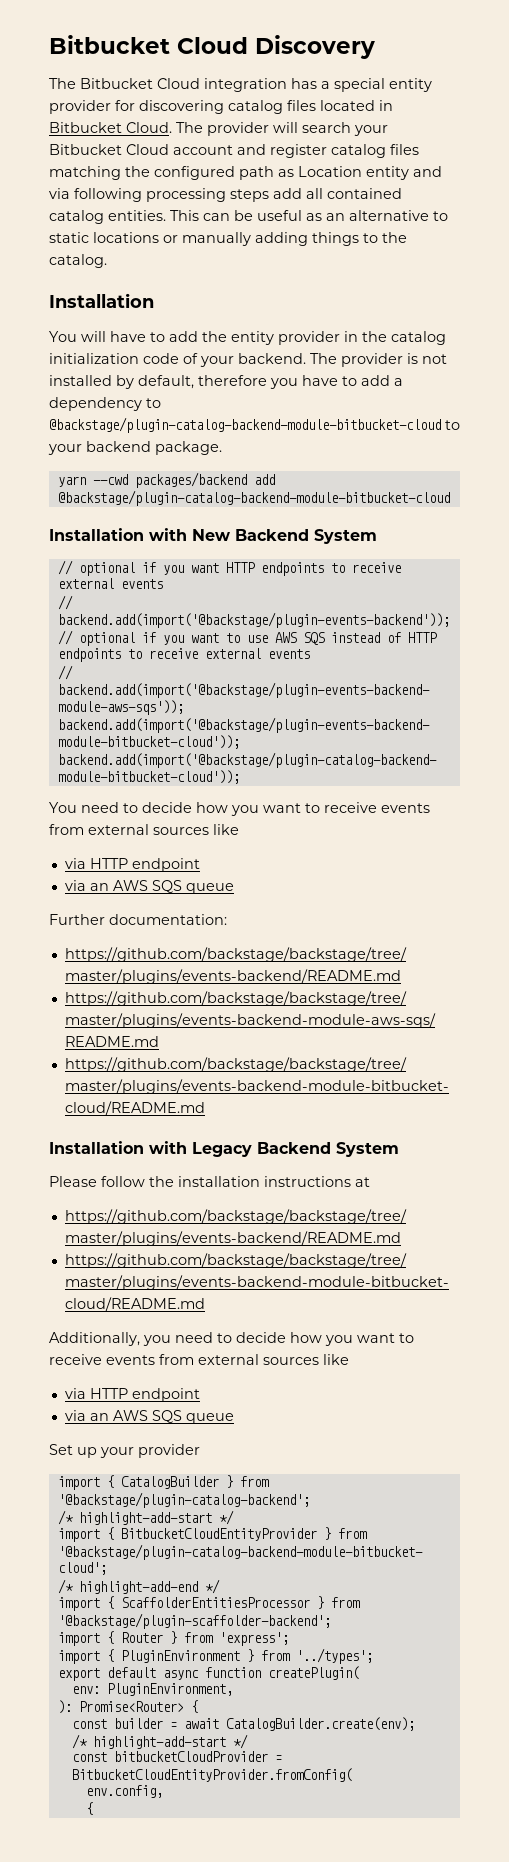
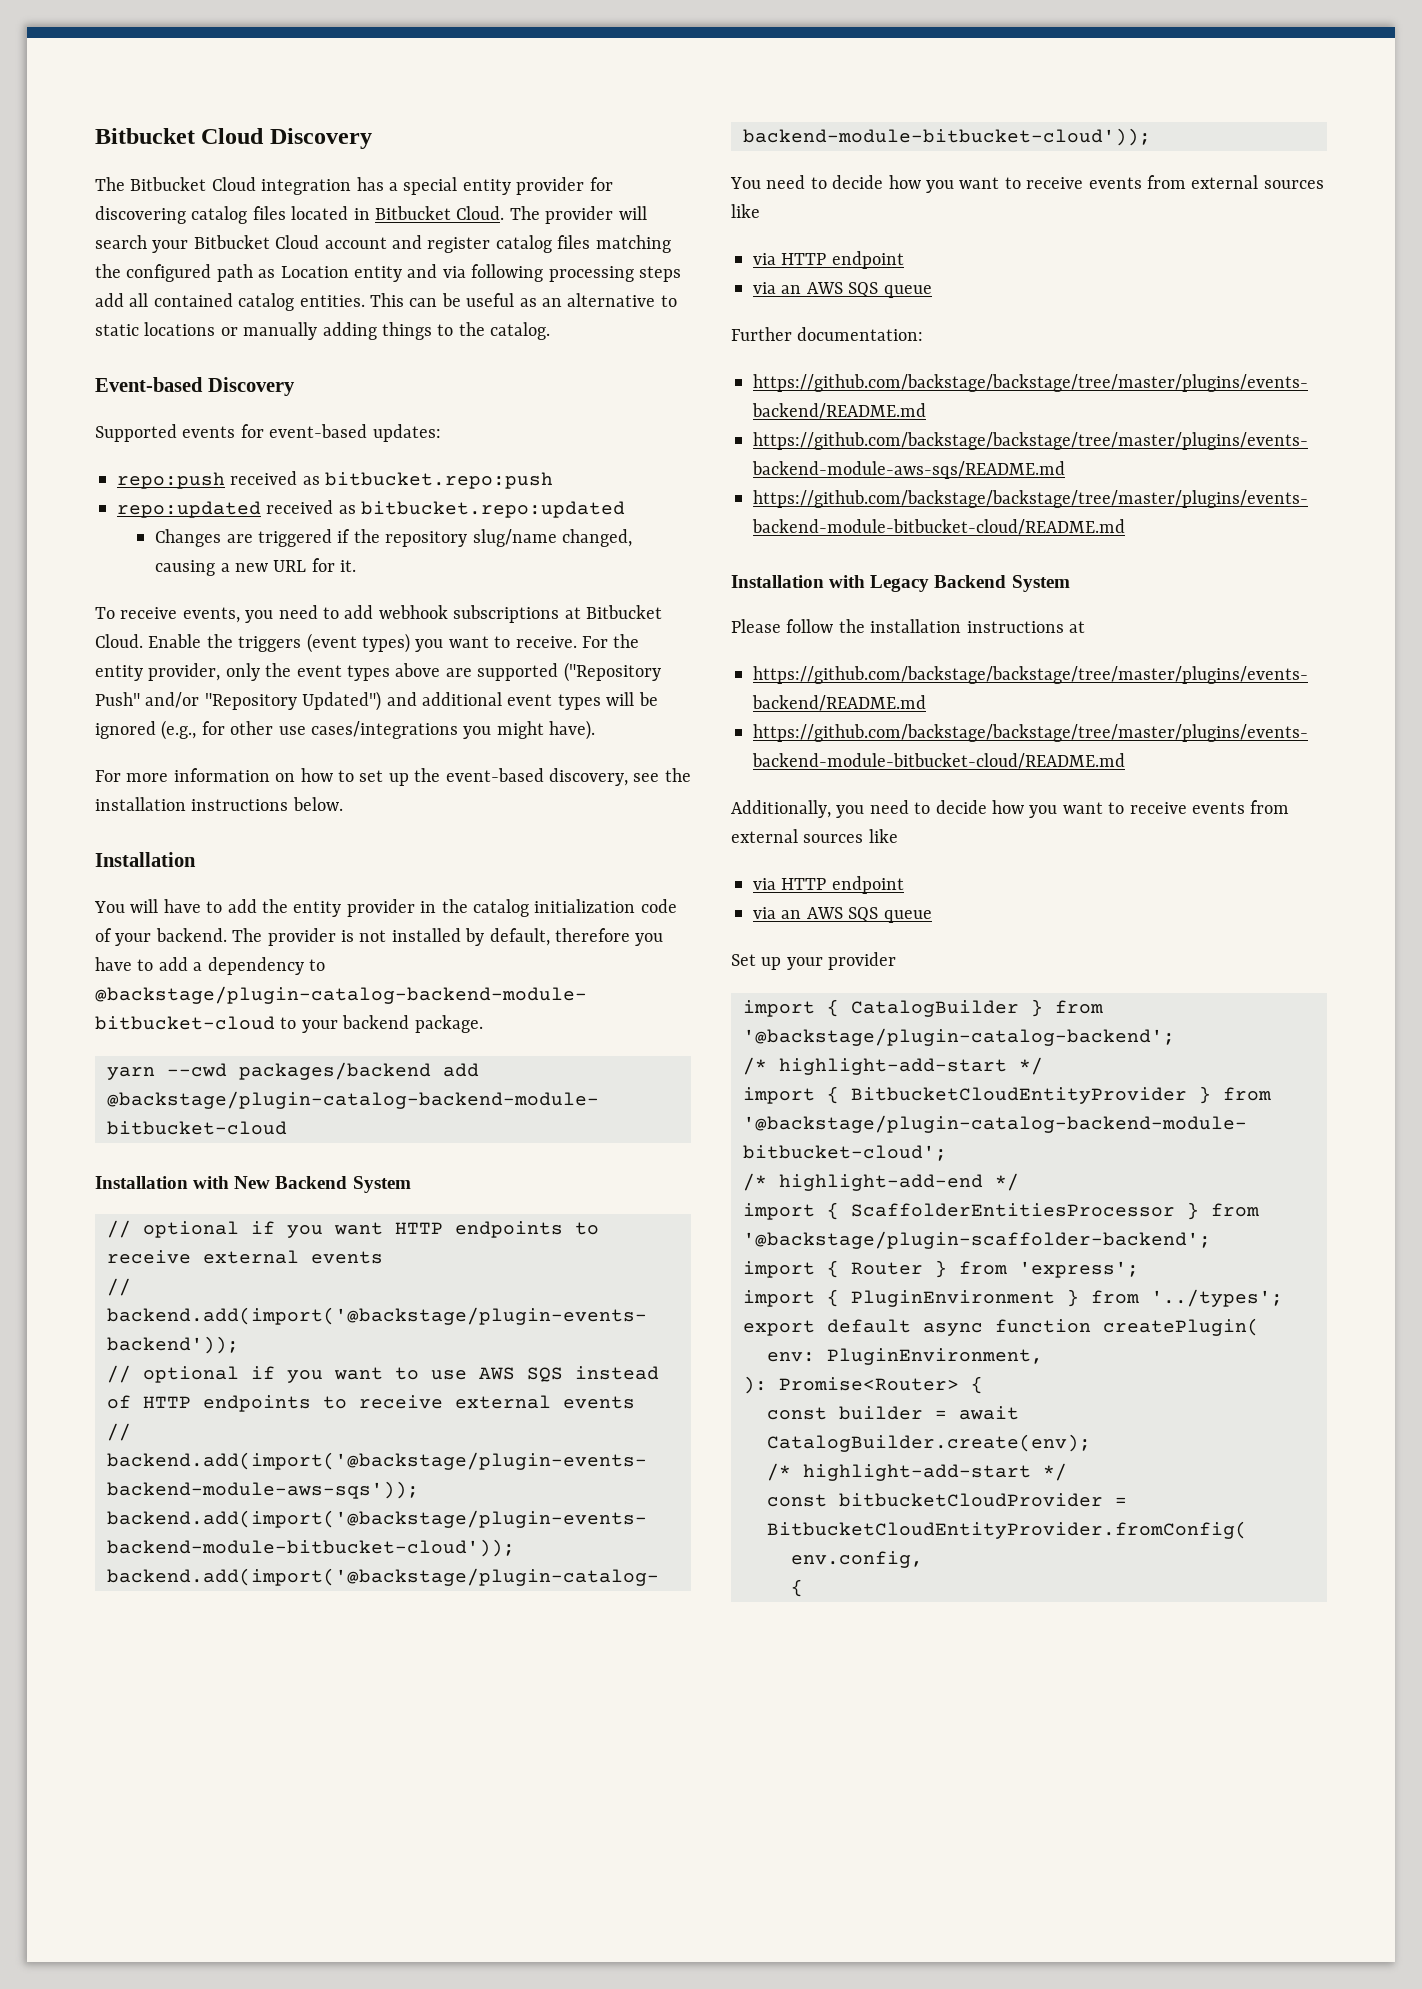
(107, 261) none -> [95,377,295,396] [95,424,441,442] [117,471,554,489] [117,500,626,518] [155,529,632,547] [155,558,357,576] [95,605,662,623] [95,633,640,653] [95,662,661,682] [95,691,658,711] [95,720,596,740] [95,768,691,786] [95,797,343,811] // Event-based Discovery // Supported events for event-based updates: // repo:push received as bitbucket.repo:push // repo:updated received as bitbucket.repo:updated // Changes are triggered if the repository slug/name changed, causing a new URL for it. // To receive events, you need to add webhook subscriptions at Bitbucket Cloud. Enable the triggers (event types) you want to receive. For the entity provider, only the event types above are supported ("Repository Push" and/or "Repository Updated") and additional event types will be ignored (e.g., for other use cases/integrations you might have). // For more information on how to set up the event-based discovery, see the installation instructions below.

